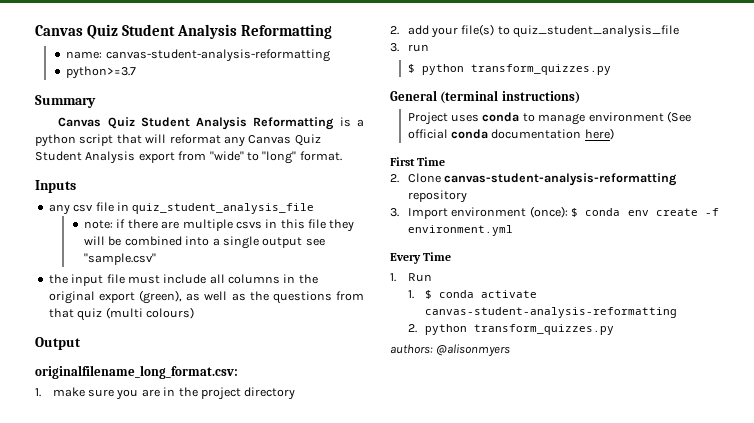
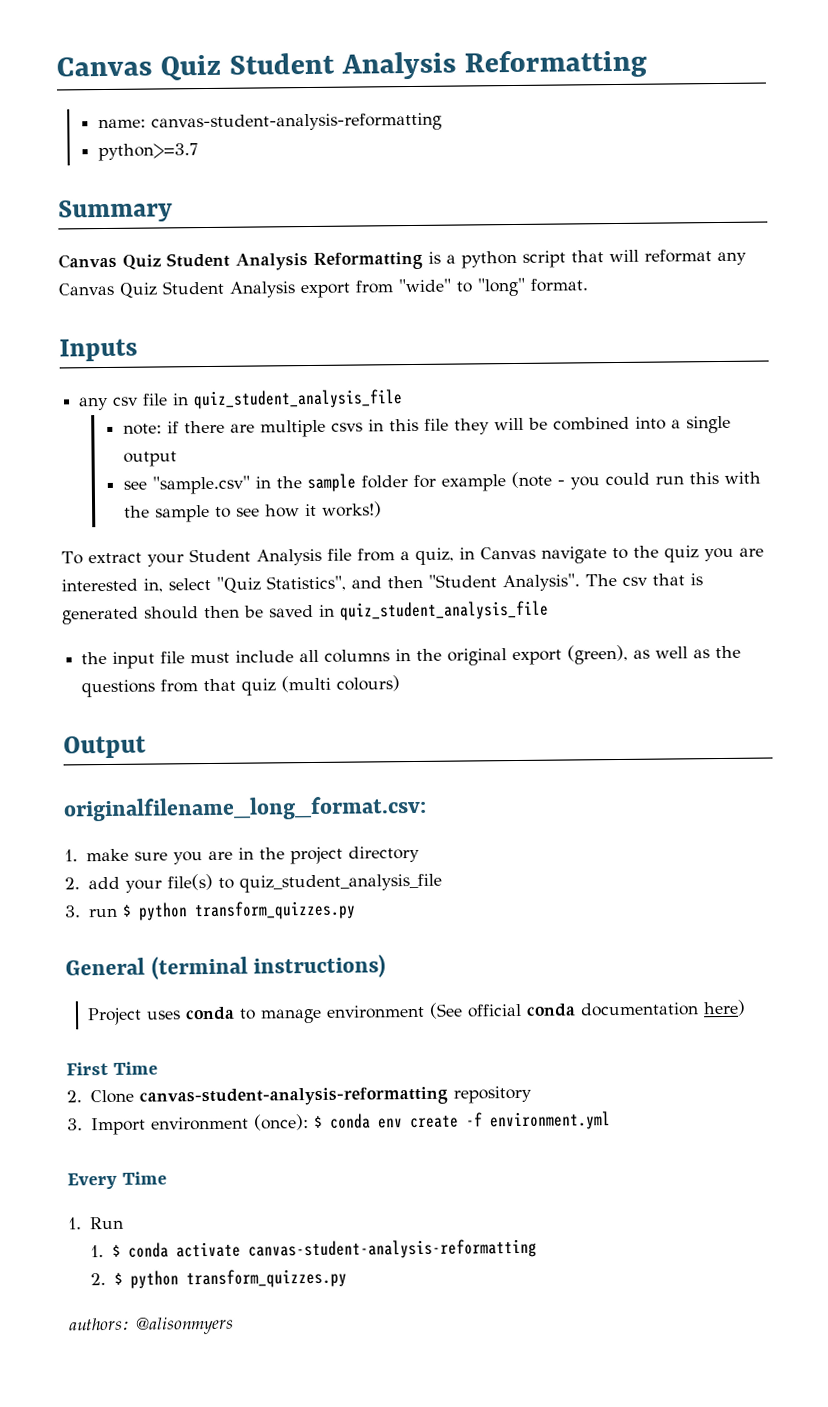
(303, 242) none -> (177, 459) //
(157, 259) none -> [254,471,761,493] [123,501,382,523] [61,545,764,567] [61,573,703,593] [62,600,549,625] in the sample folder for example (note - you could run this with the sample to see how it works!) // To extract your Student Analysis file from a quiz, in Canvas navigate to the quiz you are interested in, select "Quiz Statistics", and then "Student Analysis". The csv that is generated should then be saved in quiz_student_analysis_file
(429, 48) // -> (118, 912) none
(417, 328) none -> [113,1272,123,1285] $

